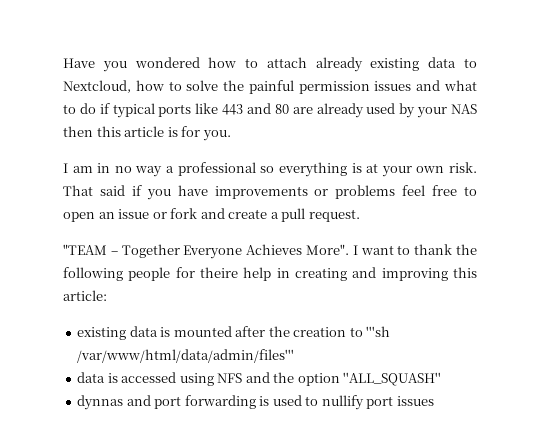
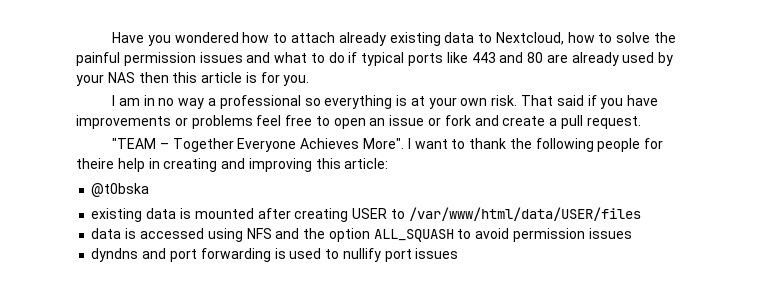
(107, 295) none -> [91,183,150,197] // @t0bska
[268,326,391,337] [77,349,295,363] the creation to '''sh /var/www/html/data/admin/files''' -> [294,207,641,222] creating USER to /var/www/html/data/USER/files
[343,372,442,386] [77,395,124,410] ''ALL_SQUASH'' // dynnas -> [373,228,632,242] [91,248,139,262] ALL_SQUASH to avoid permission issues // dyndns

